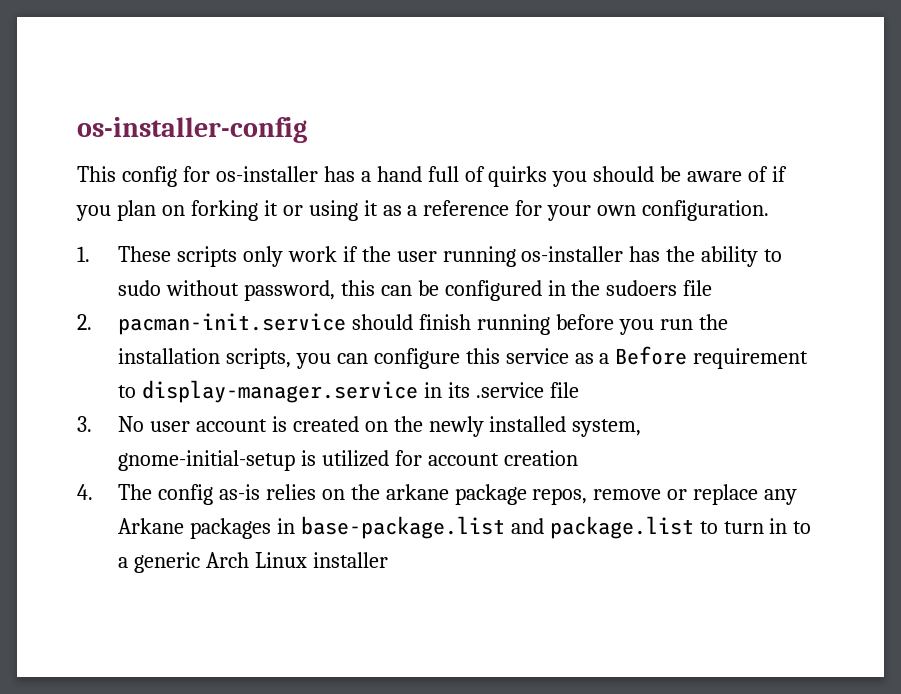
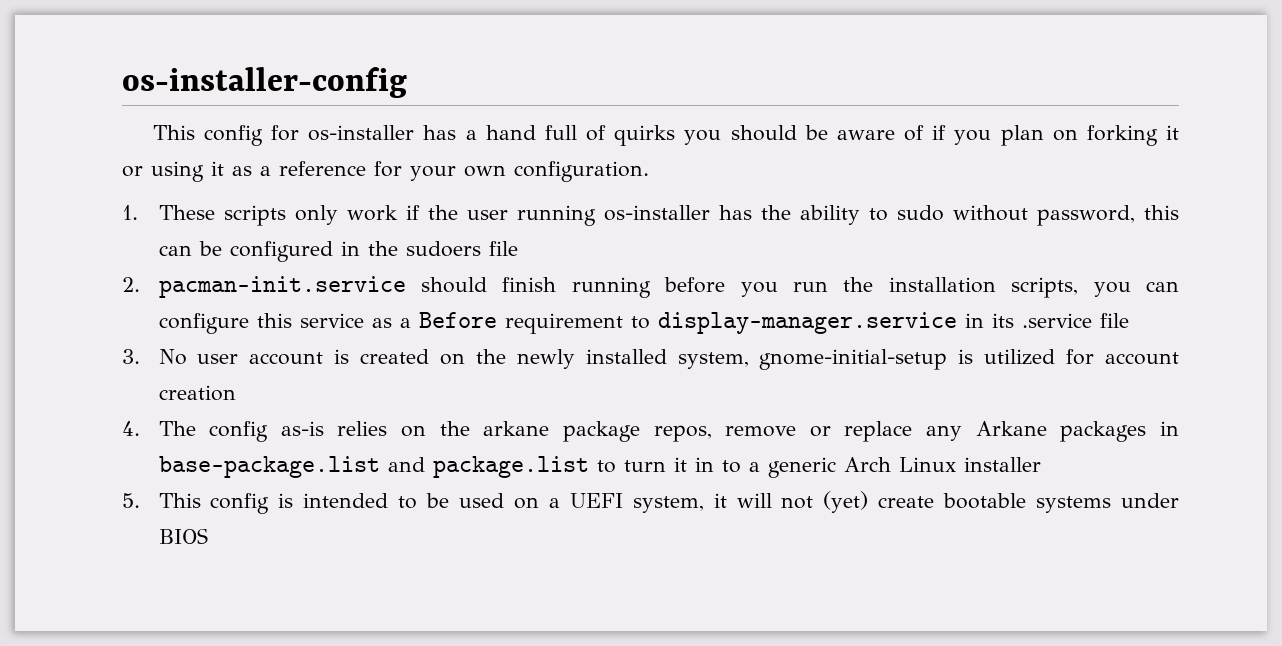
(764, 527) none -> [673,457,687,472] it
(388, 560) none -> [122,491,1180,514] [158,528,208,544] // 5. This config is intended to be used on a UEFI system, it will not (yet) create bootable systems under BIOS

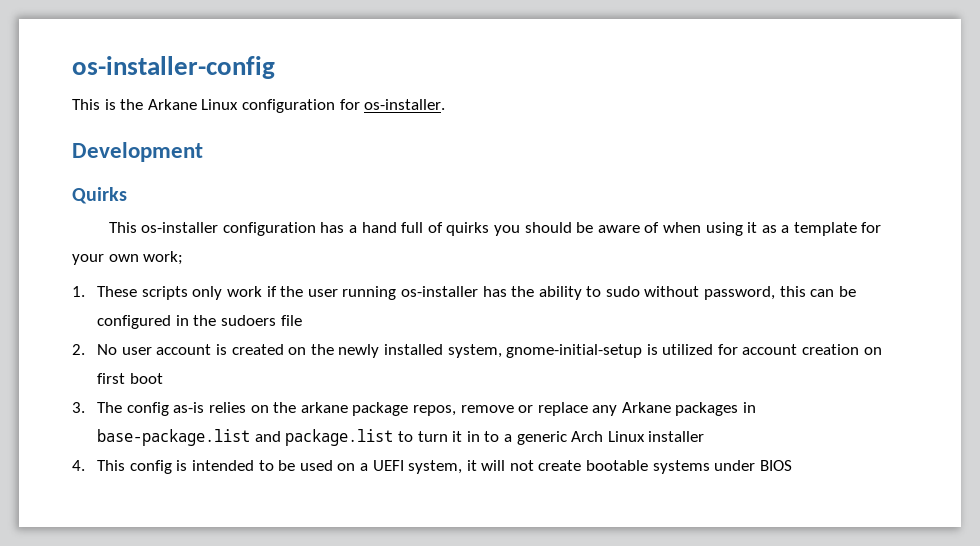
[203,125,415,146] config for os-installer -> [104,99,446,113] [72,142,203,162] [72,187,127,204] [108,222,316,236] is the Arkane Linux configuration for os-installer. // Development // Quirks // This os-installer configuration
[932,125,1180,146] [122,166,143,177] if you plan on forking it or -> [662,222,701,233] when
[279,161,366,176] reference -> [793,222,857,236] template
[514,161,649,182] configuration. -> [143,251,184,265] work;
[158,276,1179,298] [158,312,1129,334] [122,349,140,364] pacman-init.service should finish running before you run the installation scripts, you can configure this service as a Before requirement to display-manager.service in its .service file // 3. -> (85, 349) none
[122,421,140,436] // 4. -> [863,347,882,355] [97,373,163,384] [72,402,85,413] on first boot // 3.
[122,493,140,508] 5. -> [72,460,85,471] 4.
[823,491,869,513] (yet) -> (534, 465) none

